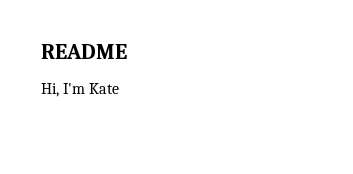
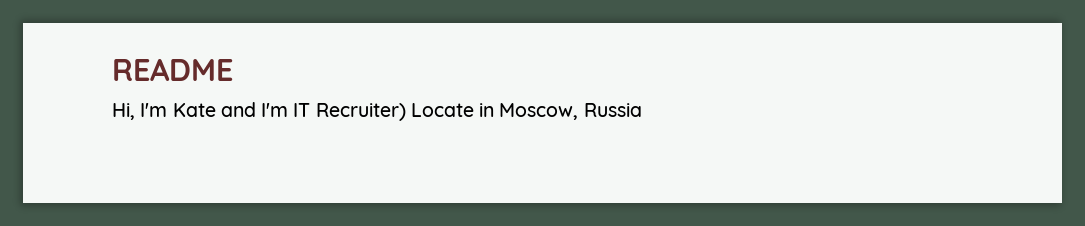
(120, 88) none -> [220,102,642,121] and I'm IT Recruiter) Locate in Moscow, Russia

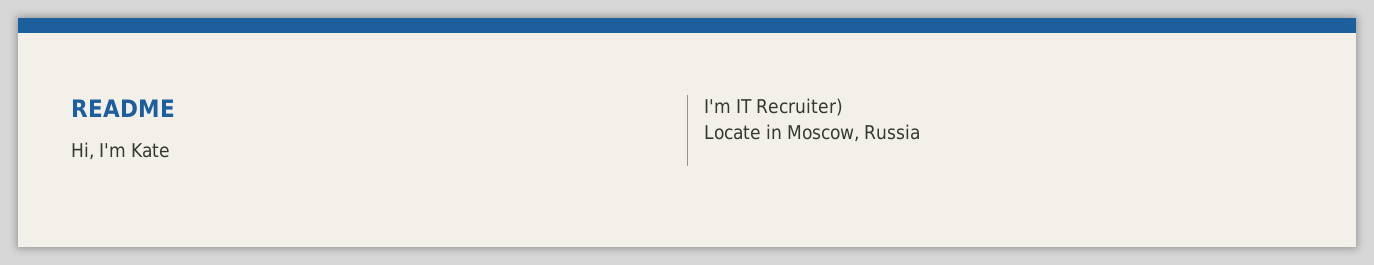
[220,102,256,117] and -> (171, 150) //
(406, 112) none -> (844, 107) //

